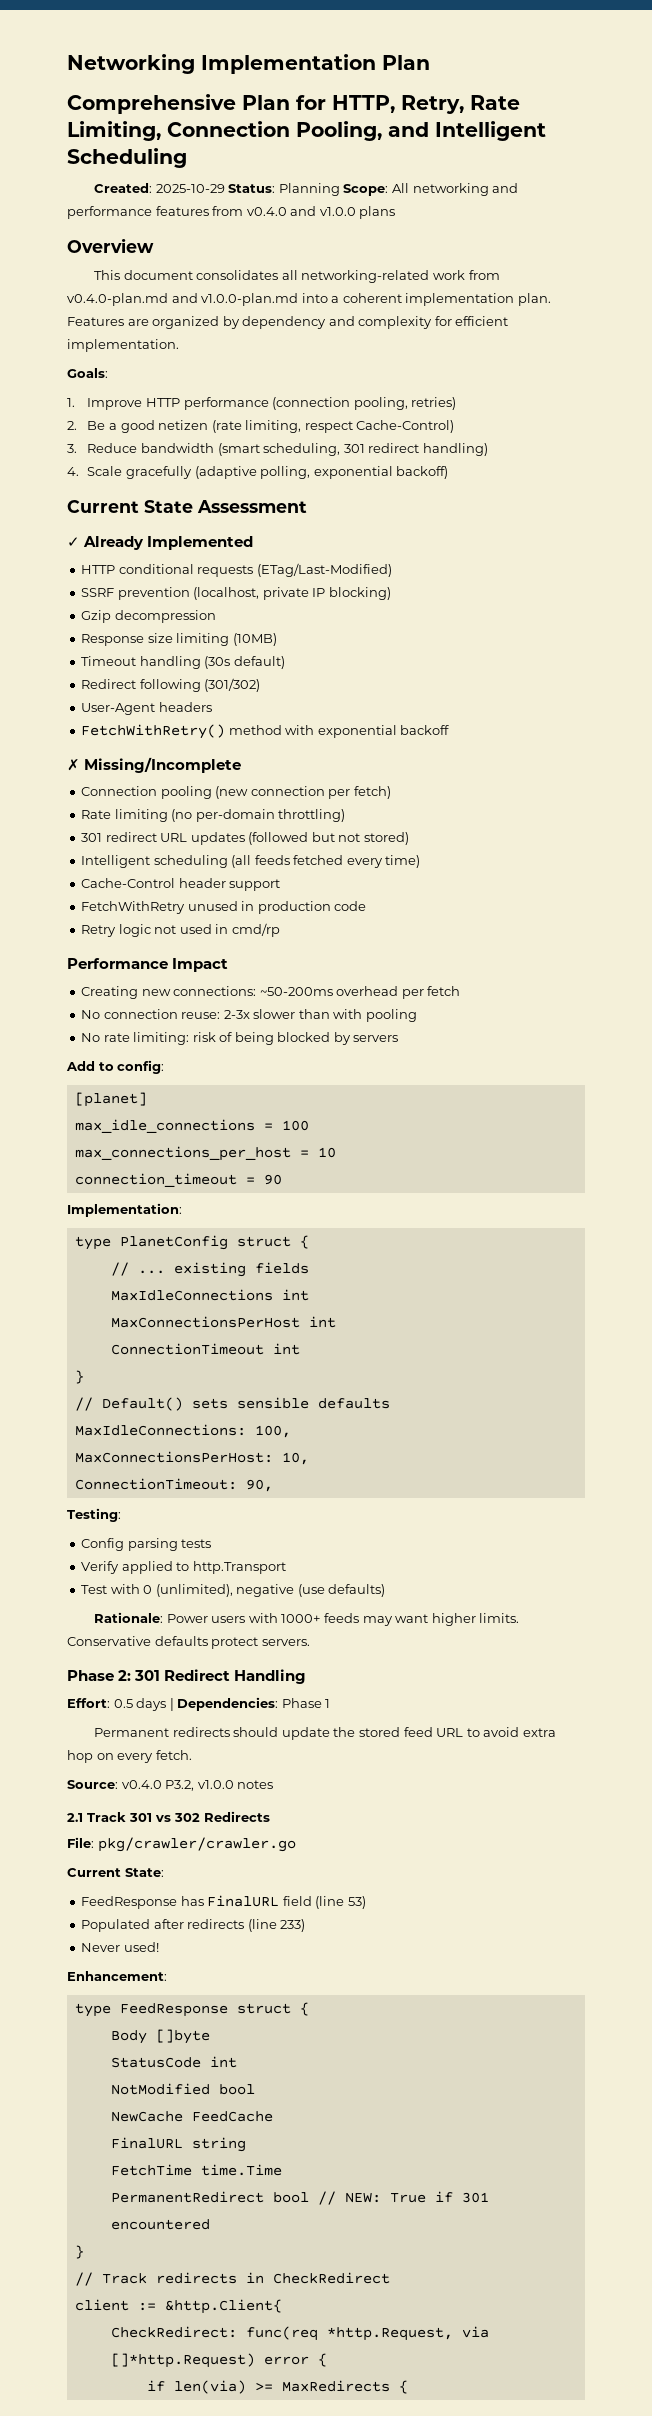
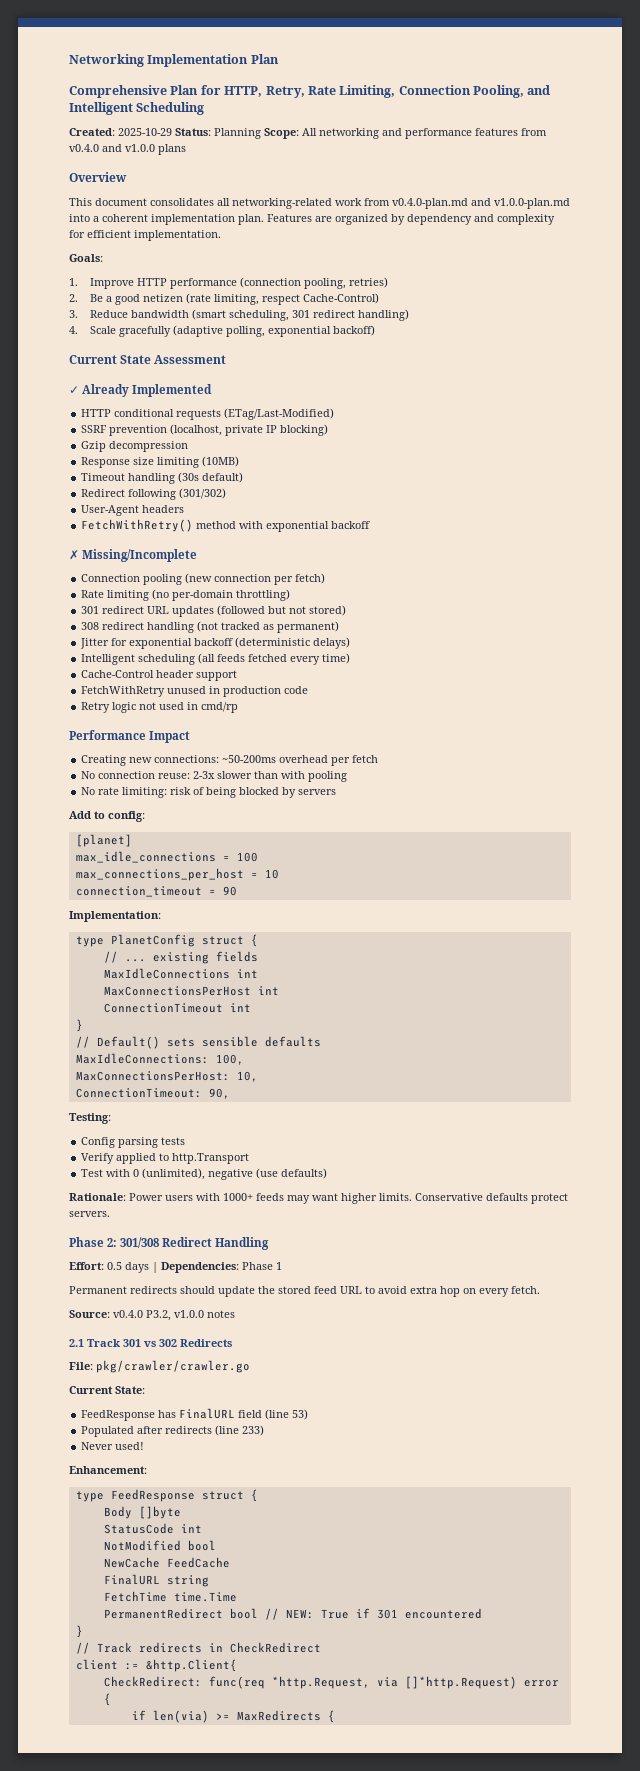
(409, 838) none -> [81,621,340,633] [80,637,351,649] // 308 redirect handling (not tracked as permanent) // Jitter for exponential backoff (deterministic delays)
[134,1670,161,1681] 301 -> [120,1237,161,1248] 301/308

